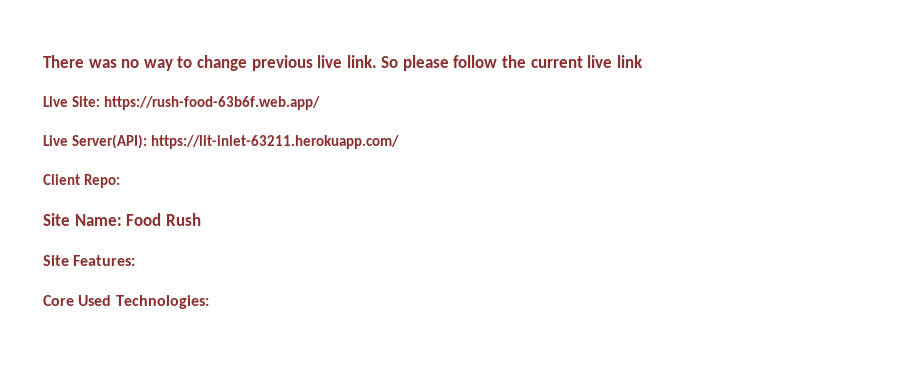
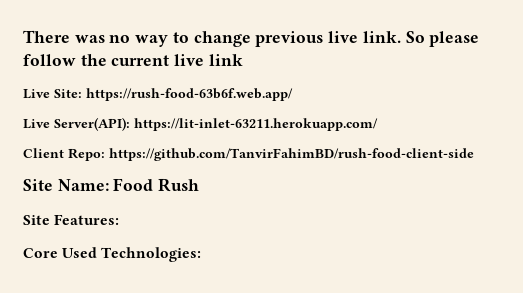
(121, 181) none -> [109,148,474,161] https://github.com/TanvirFahimBD/rush-food-client-side

